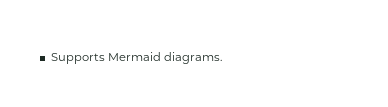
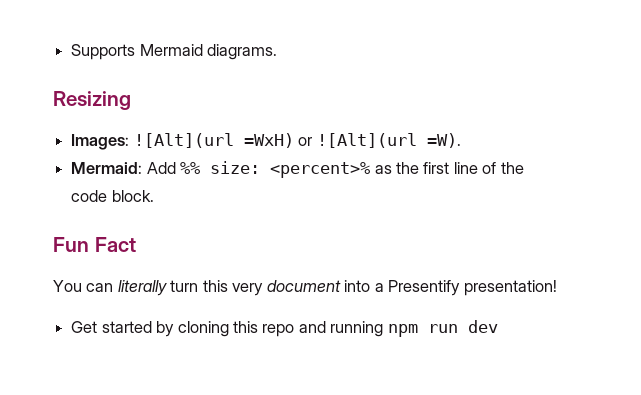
(222, 58) none -> [53,91,131,110] [71,133,461,150] [71,161,524,178] [71,190,154,202] [53,237,136,252] [53,280,557,296] [71,320,498,337] // Resizing // Images: ![Alt](url =WxH) or ![Alt](url =W). // Mermaid: Add %% size: <percent>% as the first line of the code block. // Fun Fact // You can literally turn this very document into a Presentify presentation! // Get started by cloning this repo and running npm run dev

